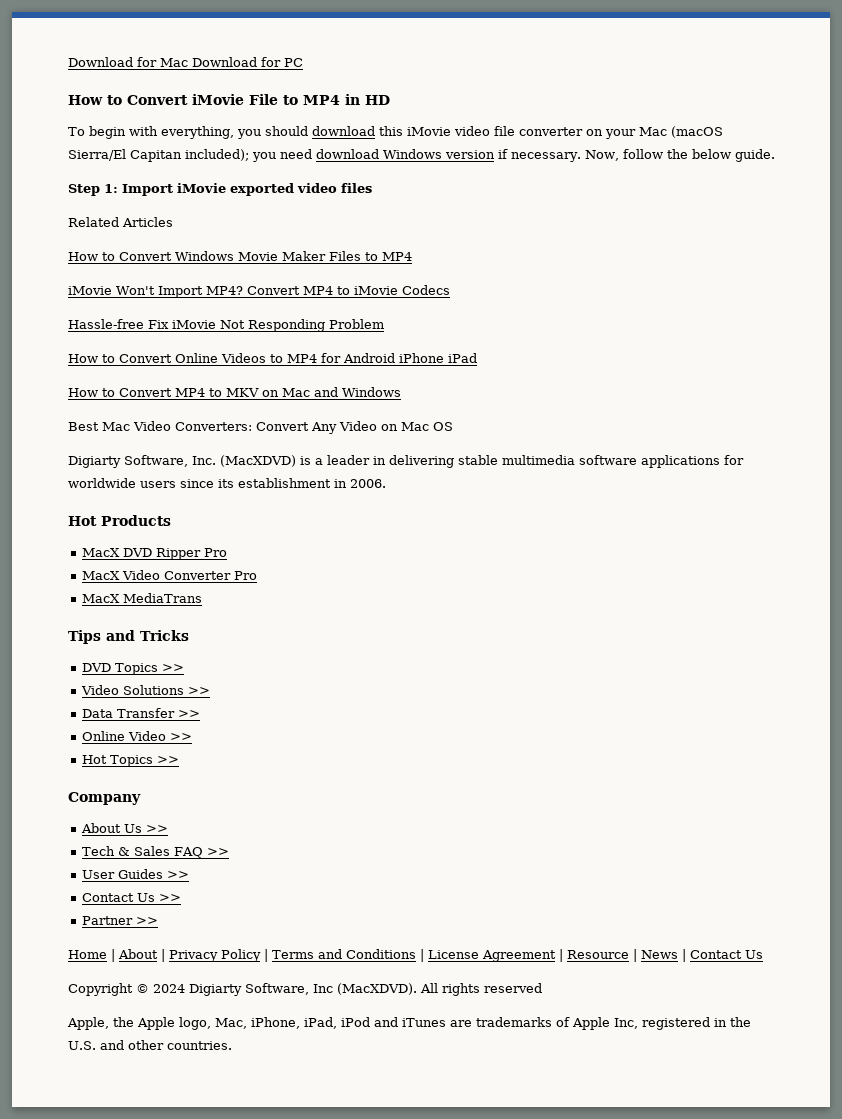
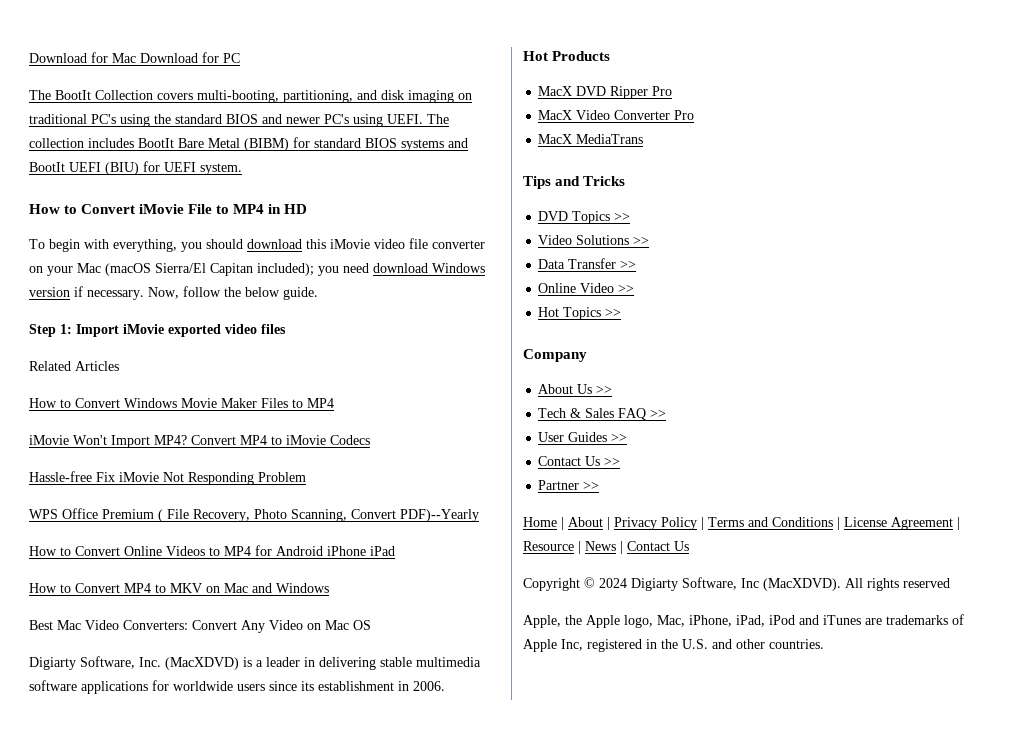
(303, 62) none -> [29,90,472,103] [29,114,449,127] [29,137,468,151] [29,161,242,175] // The BootIt Collection covers multi-booting, partitioning, and disk imaging on traditional PC's using the standard BIOS and newer PC's using UEFI. The collection includes BootIt Bare Metal (BIBM) for standard BIOS systems and BootIt UEFI (BIU) for UEFI system.
(384, 324) none -> [29,508,479,522] // WPS Office Premium ( File Recovery, Photo Scanning, Convert PDF)--Yearly

